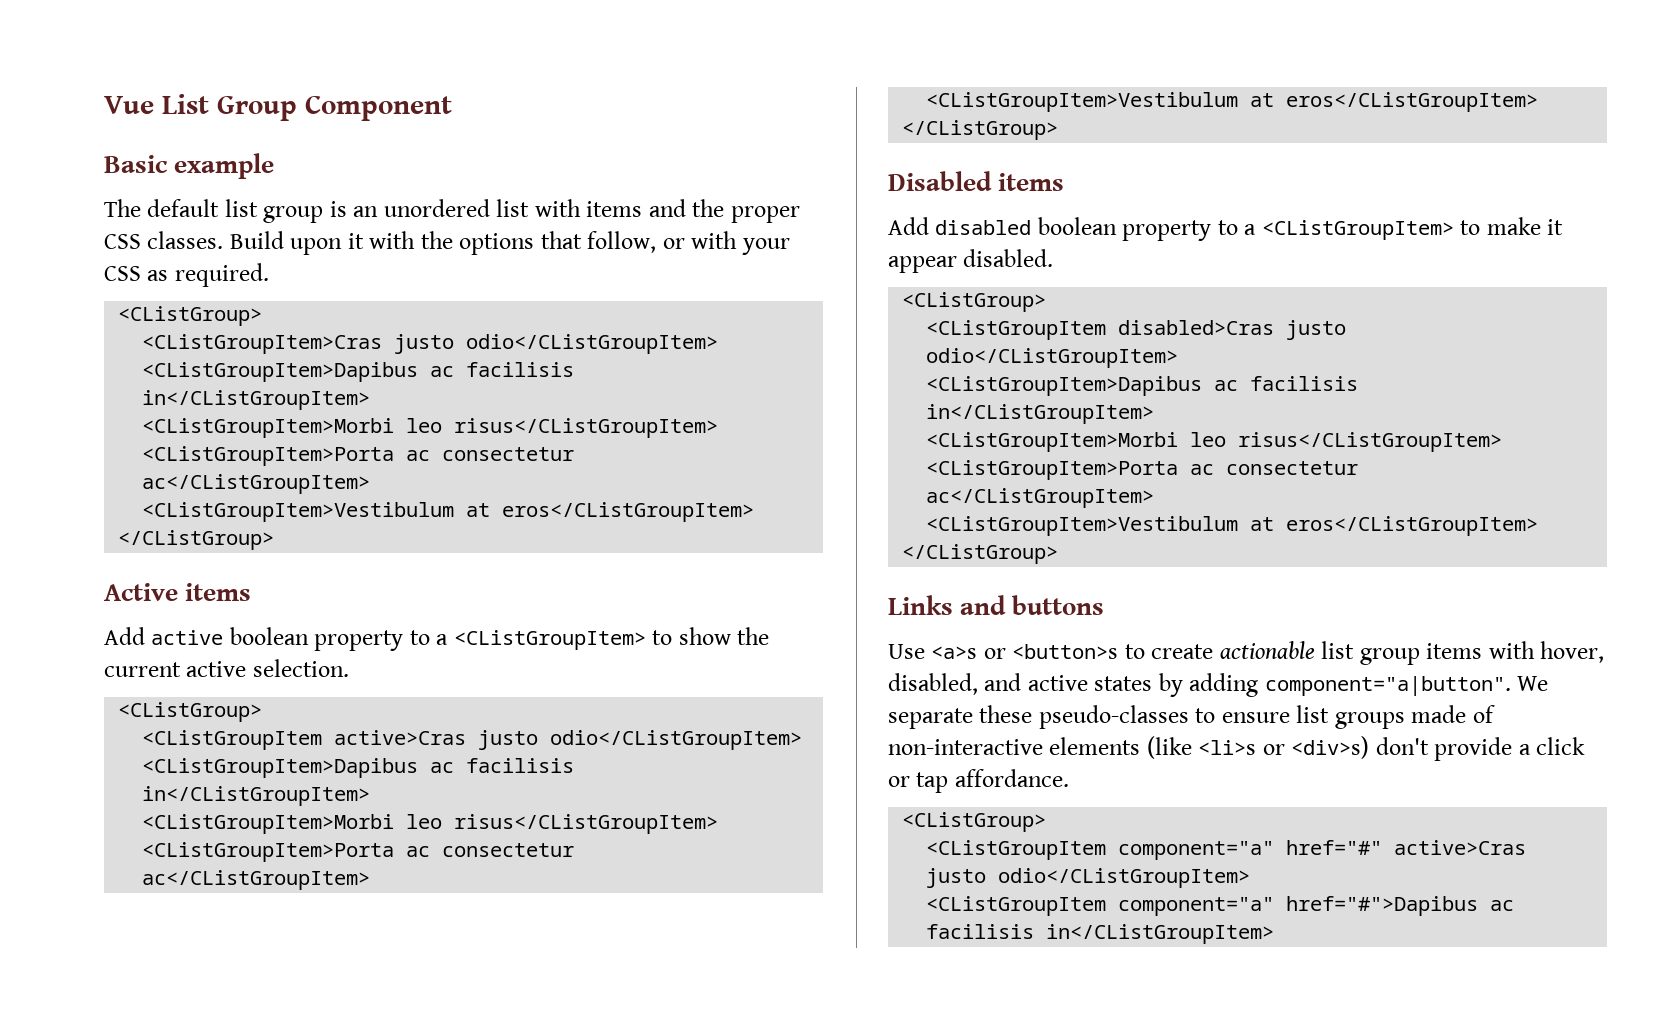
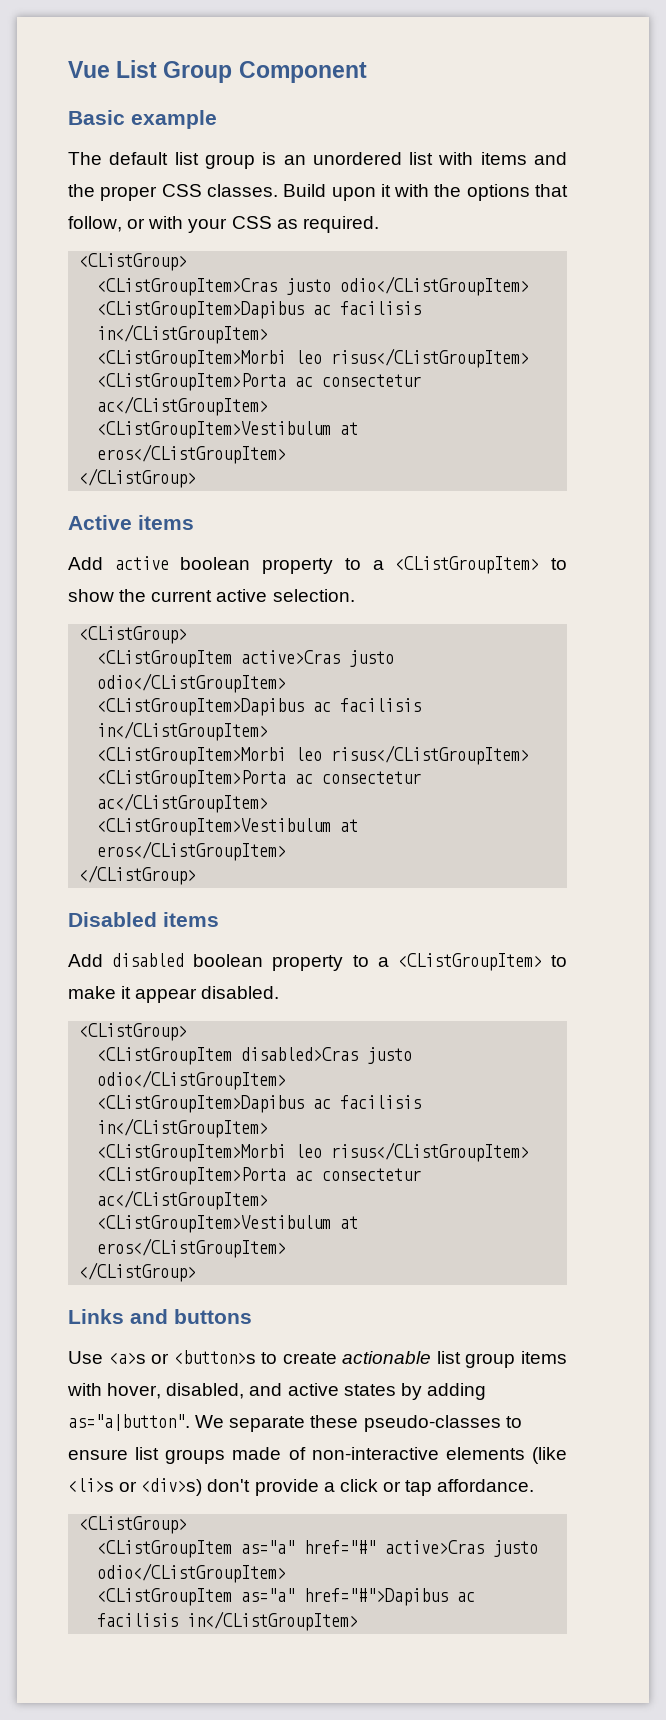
[1264,676,1511,696] component="a|button". -> [68,1414,190,1431] as="a|button".
[1118,841,1275,860] component="a" -> [241,1540,296,1554] as="a"
[1118,897,1275,916] component="a" -> [241,1588,296,1602] as="a"

